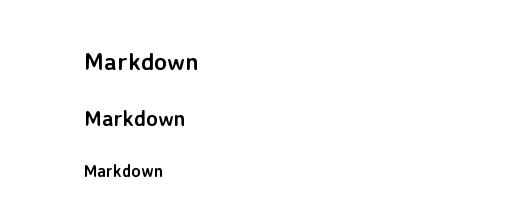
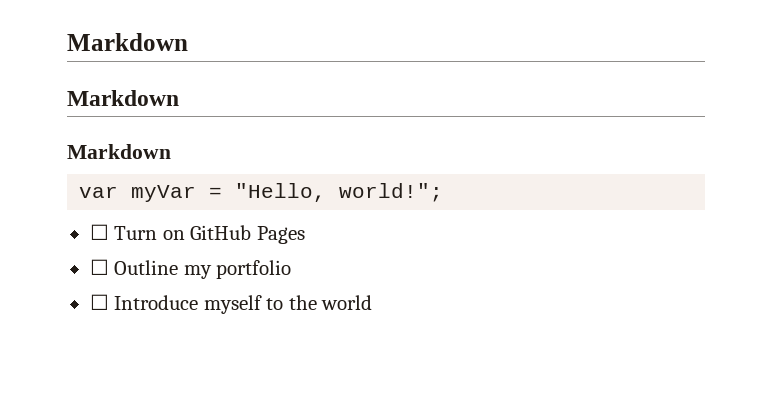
(163, 170) none -> [79,183,444,202] [89,224,305,244] [89,259,292,279] [89,294,373,314] // var myVar = "Hello, world!"; // ☐ Turn on GitHub Pages // ☐ Outline my portfolio // ☐ Introduce myself to the world

